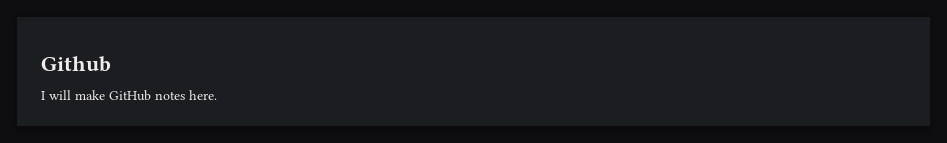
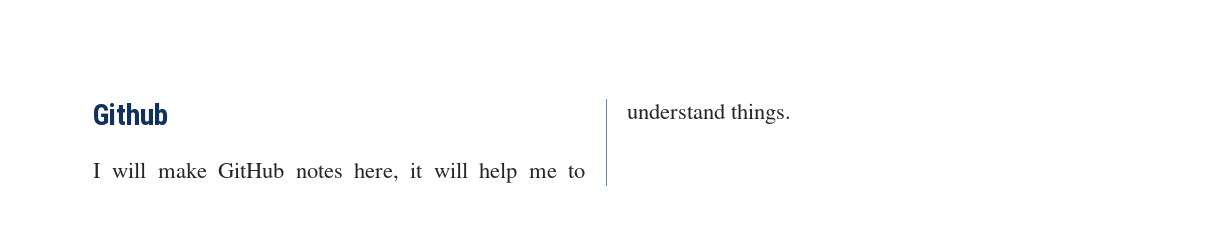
[189,90,217,100] here. -> [354,162,585,183] [627,103,792,124] here, it will help me to understand things.

